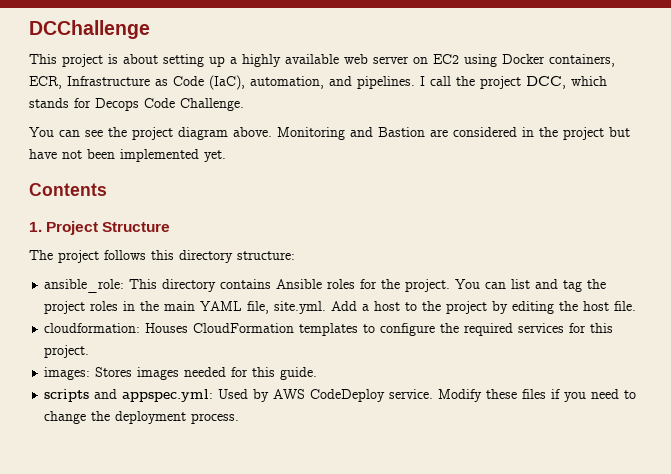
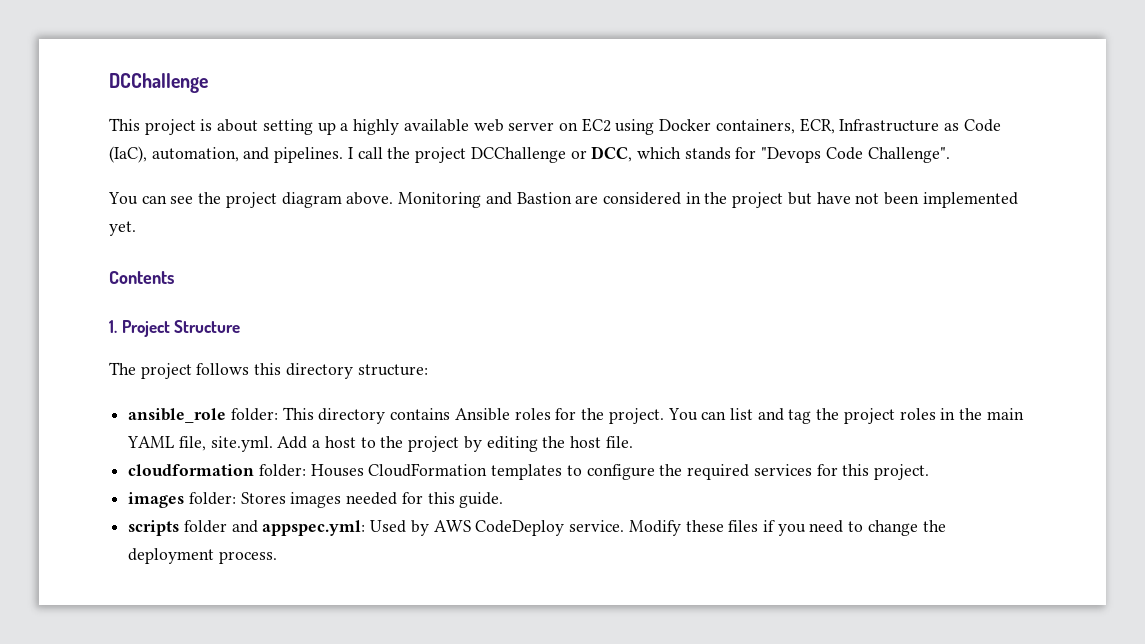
(521, 82) none -> [470,147,587,163] DCChallenge or
[95,98,244,111] Decops Code Challenge. -> [761,147,950,163] "Devops Code Challenge".
[44,279,125,293] ansible_role: -> [128,408,278,423] ansible_role folder:
[44,323,141,333] cloudformation: -> [128,464,306,477] cloudformation folder:
[44,367,91,380] images: -> [128,492,236,508] images folder:
(90, 395) none -> [183,520,227,533] folder

